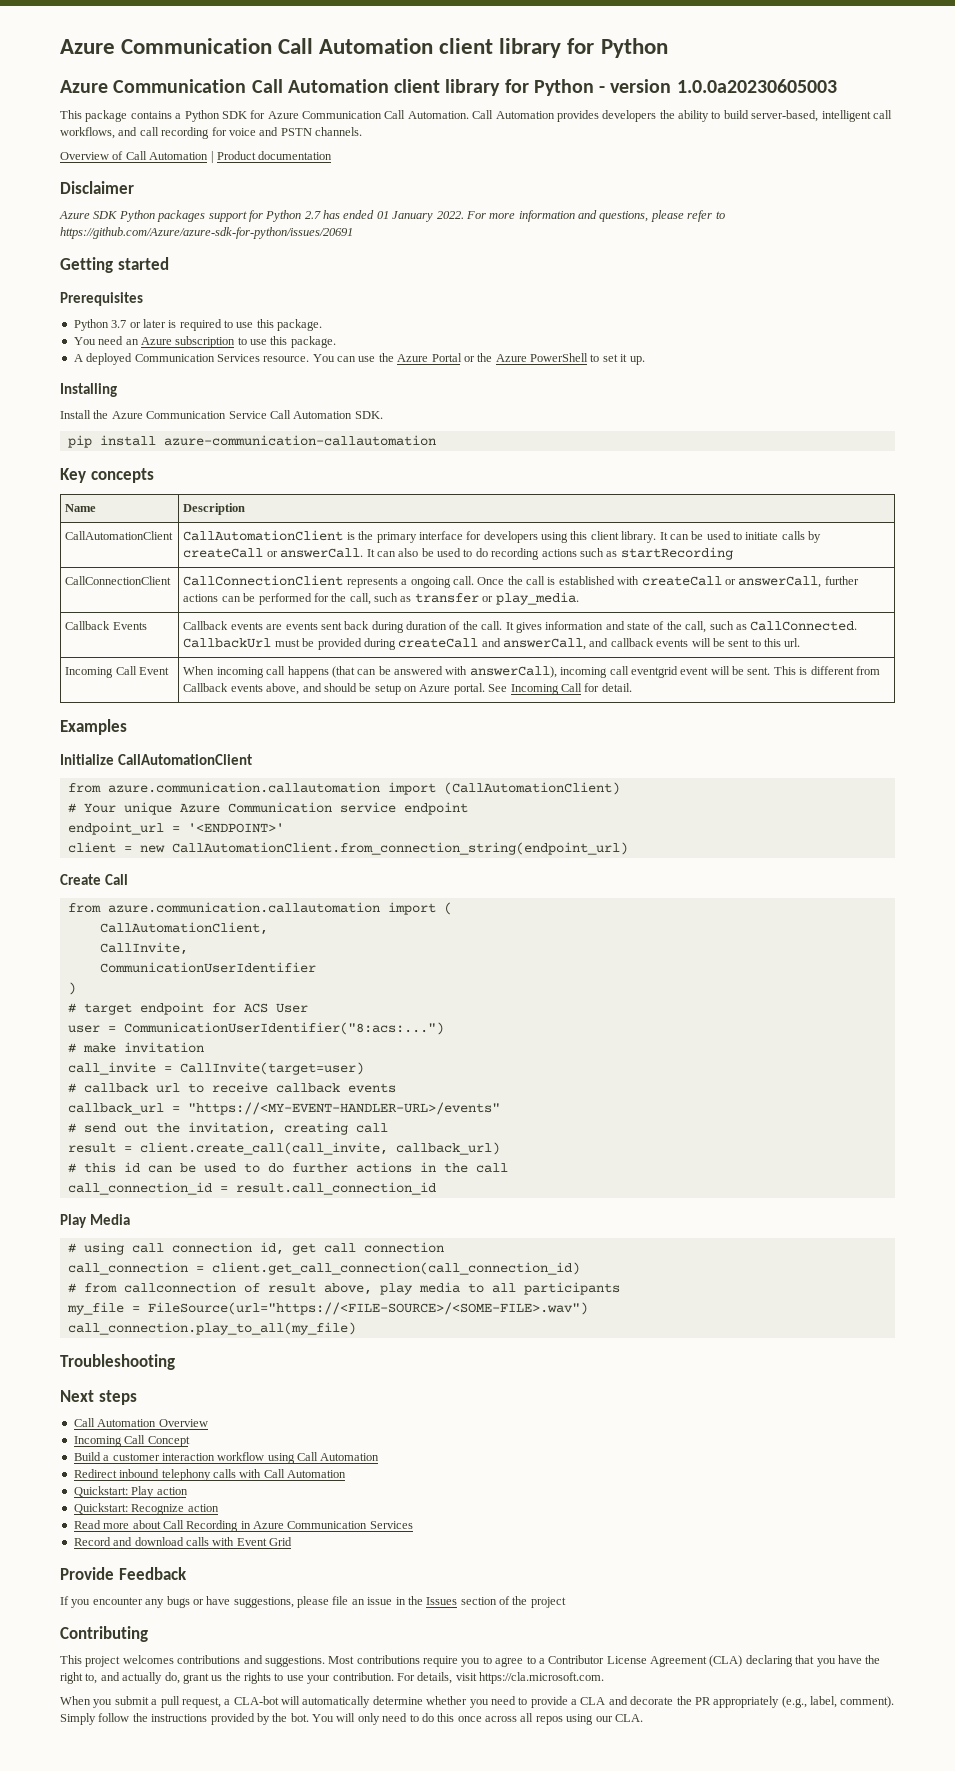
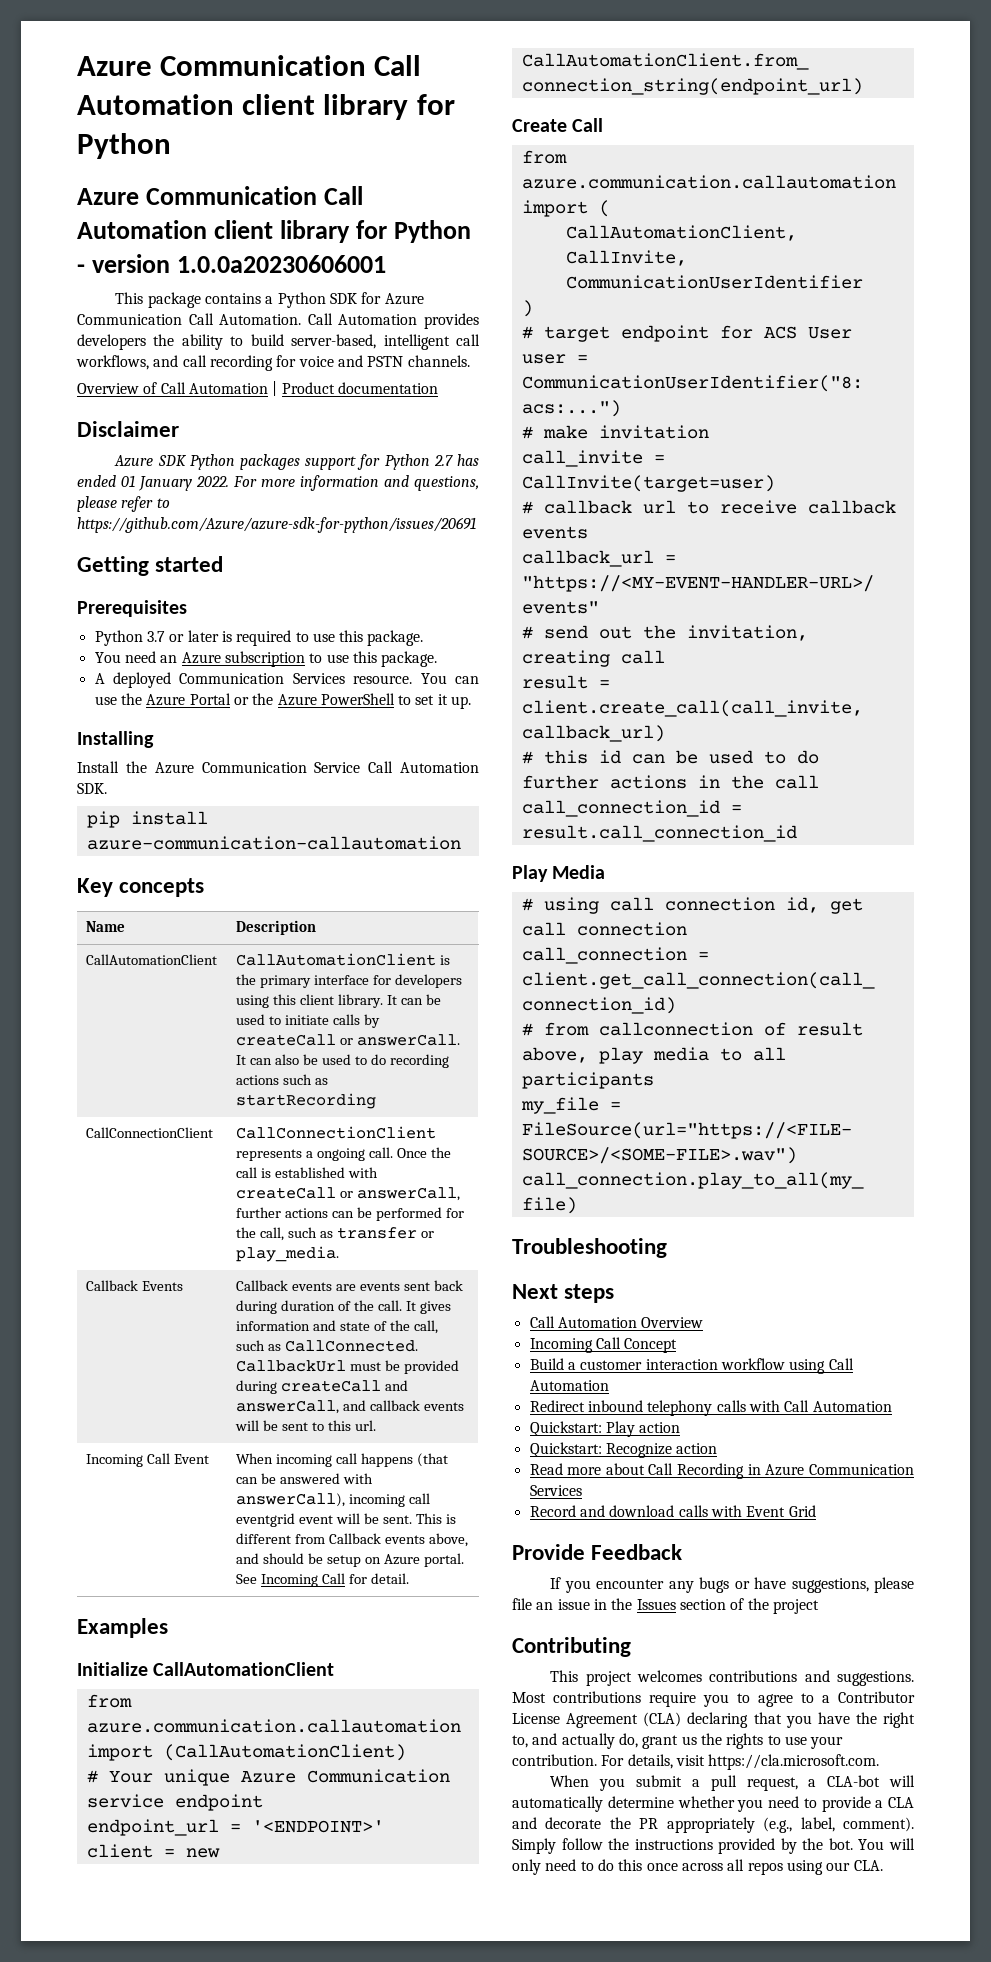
[676,79,837,93] 1.0.0a20230605003 -> [177,255,387,273] 1.0.0a20230606001

